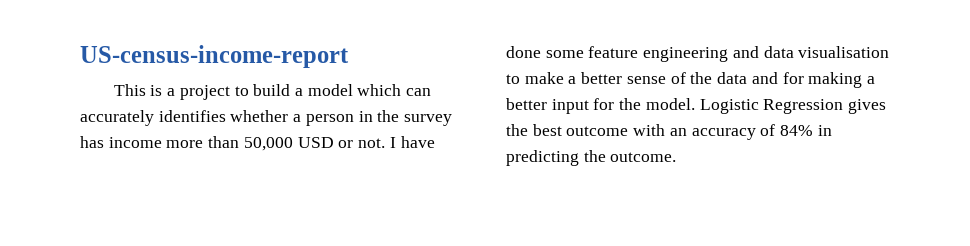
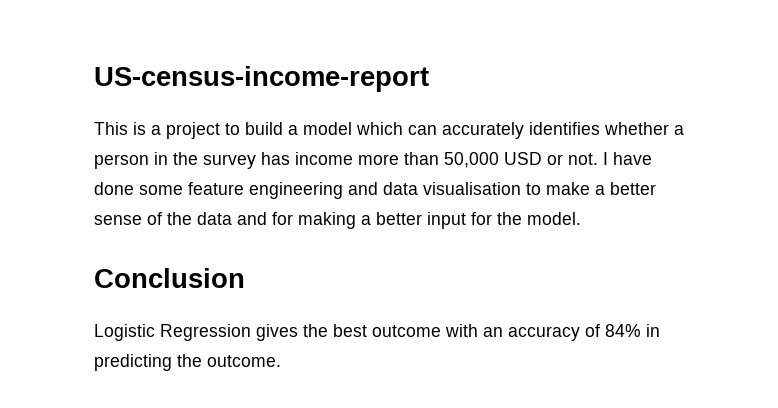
(695, 104) none -> [94,268,245,288] // Conclusion //

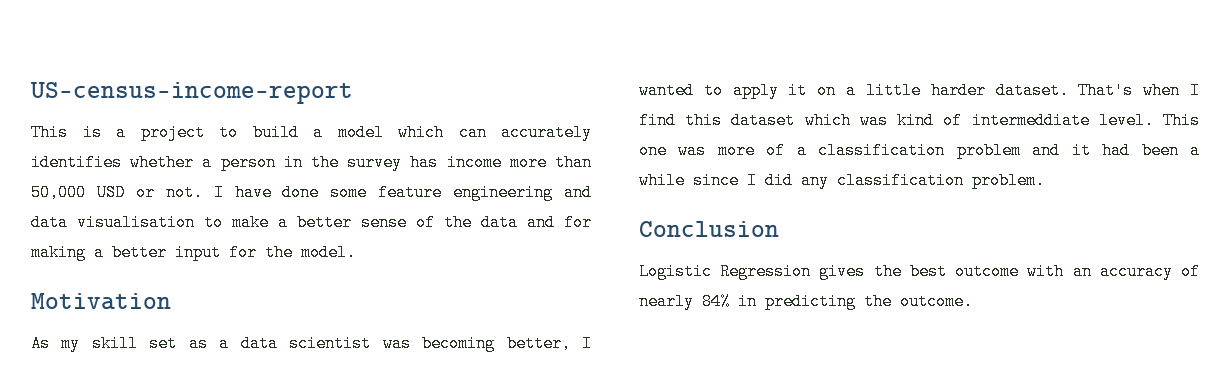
(581, 218) none -> [31,293,171,310] [31,335,592,352] [639,82,1200,99] [639,112,1200,129] [639,142,1200,159] [639,172,1045,189] // Motivation // As my skill set as a data scientist was becoming better, I wanted to apply it on a little harder dataset. That's when I find this dataset which was kind of intermeddiate level. This one was more of a classification problem and it had been a while since I did any classification problem.
(600, 330) none -> [639,293,694,310] nearly

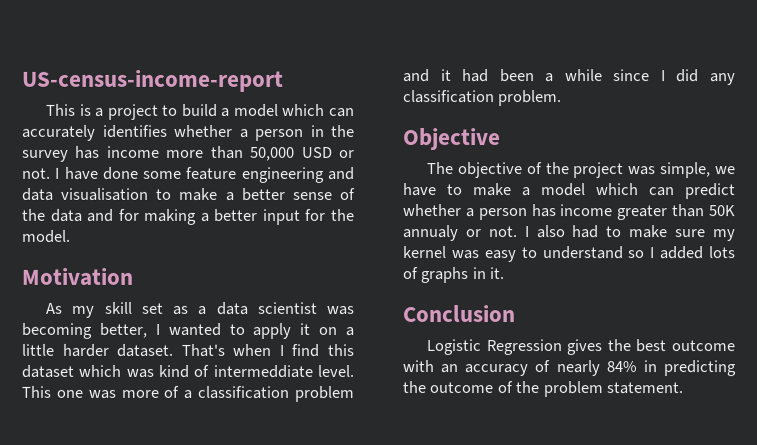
(1045, 180) none -> [403,128,501,151] [427,162,736,179] [403,183,736,200] [403,204,736,221] [402,225,735,242] [402,246,735,263] [402,267,505,284] // Objective // The objective of the project was simple, we have to make a model which can predict whether a person has income greater than 50K annualy or not. I also had to make sure my kernel was easy to understand so I added lots of graphs in it.
[900,293,973,310] outcome. -> [429,381,684,398] outcome of the problem statement.

